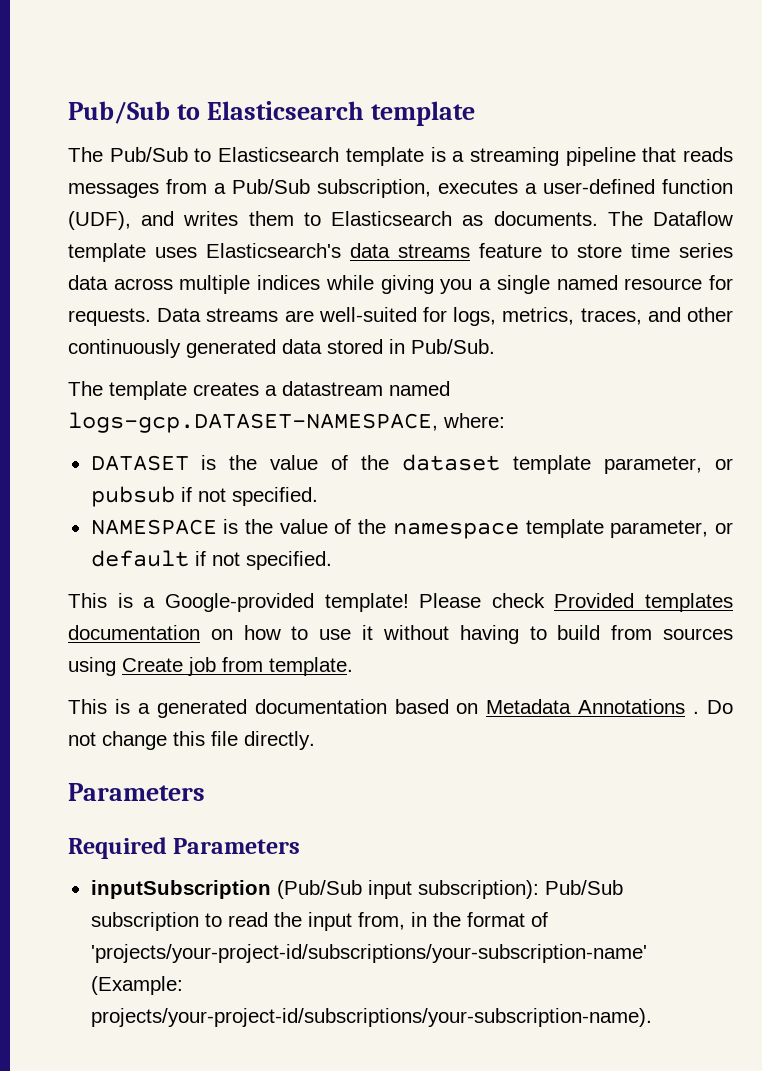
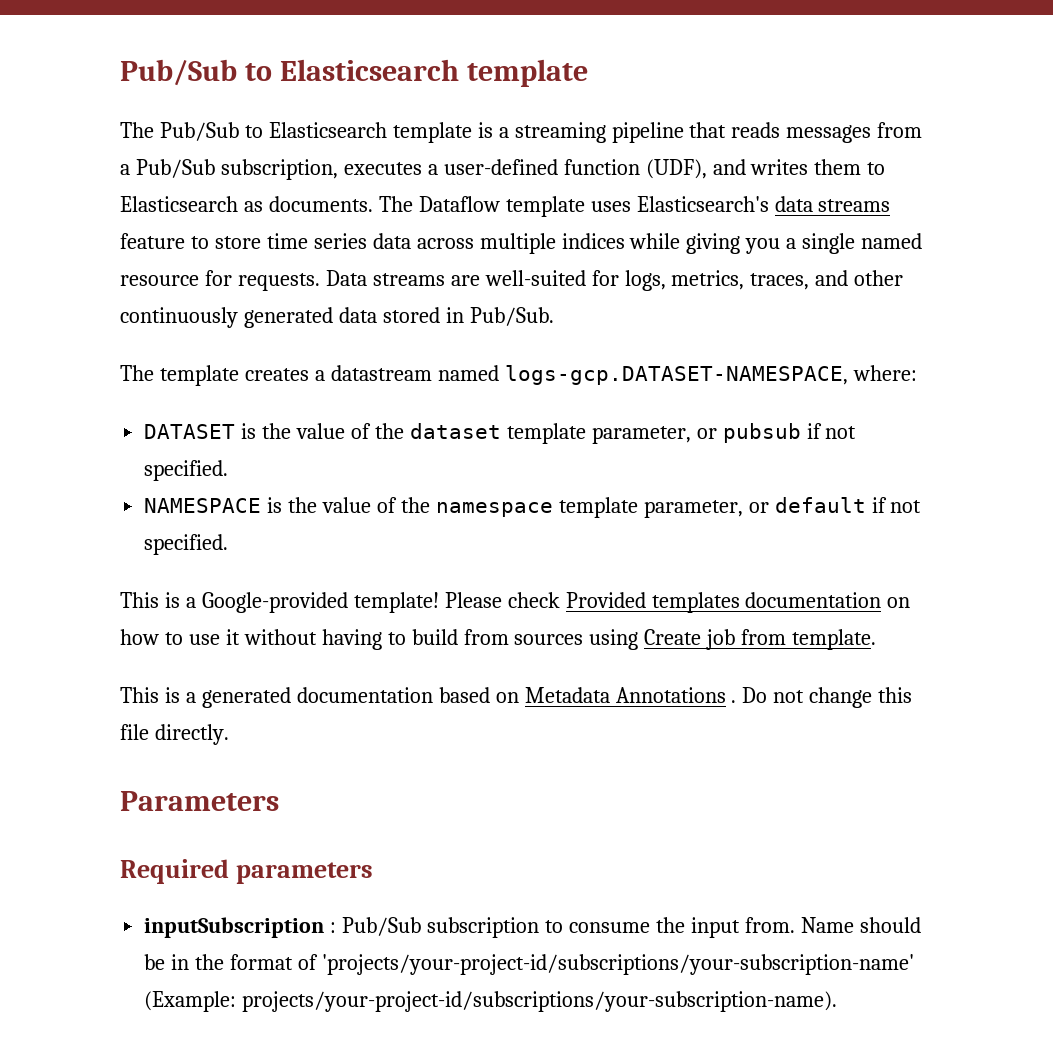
[173,838,301,854] Parameters -> [235,862,373,884] parameters
[276,880,539,899] (Pub/Sub input subscription): -> [330,922,337,933] :
[227,912,268,927] read -> [568,922,650,933] consume
[357,912,405,930] from, -> [744,917,921,933] [144,954,166,970] from. Name should be

